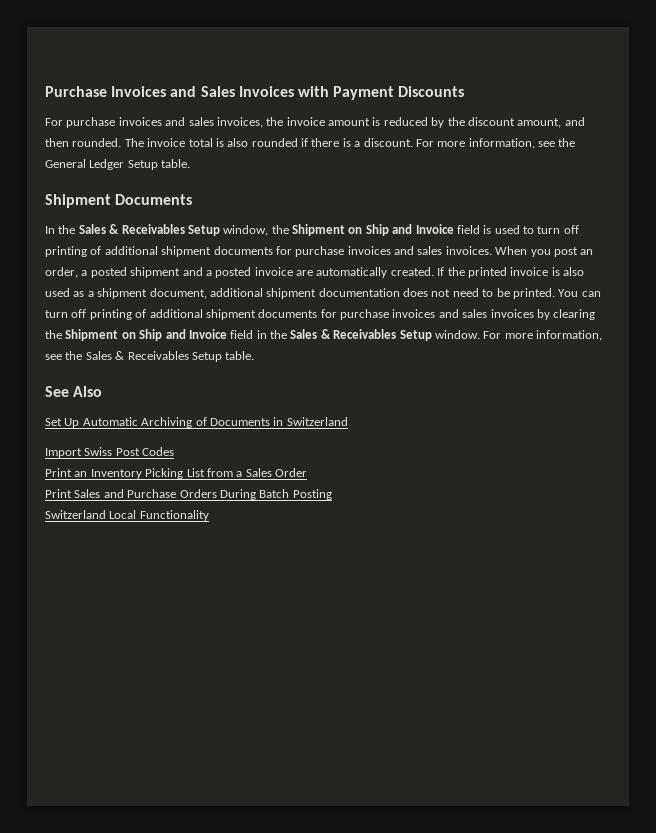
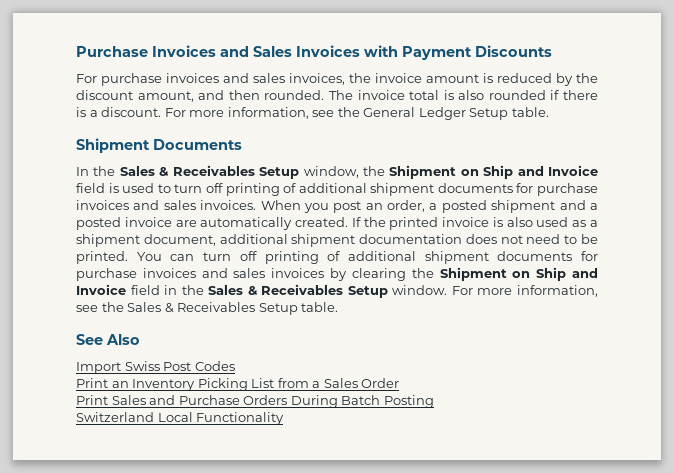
[45,417,348,428] // Set Up Automatic Archiving of Documents in Switzerland -> (140, 339) none

